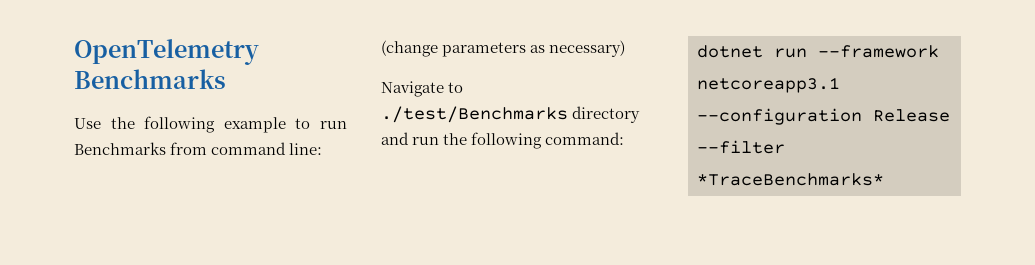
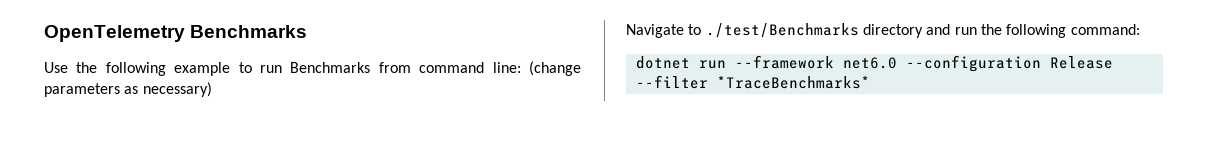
[697,77,840,93] netcoreapp3.1 -> [842,57,897,69] net6.0

